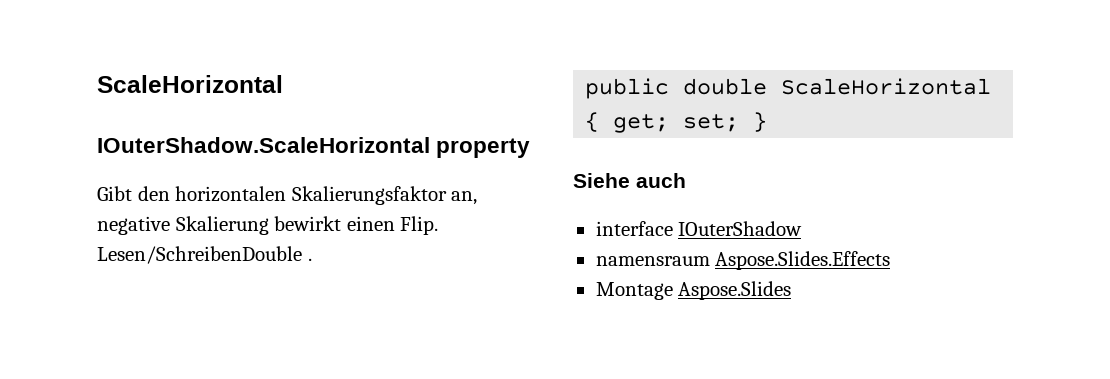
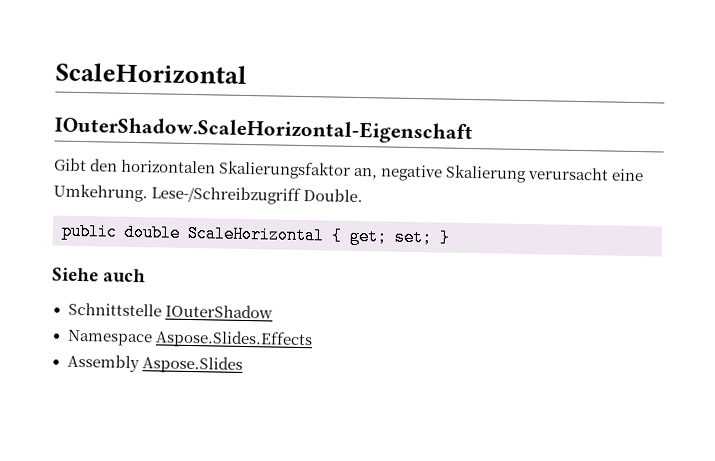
[97,137,531,158] IOuterShadow.ScaleHorizontal property -> [54,116,473,145] IOuterShadow.ScaleHorizontal-Eigenschaft
[274,216,439,235] [97,246,312,264] bewirkt einen Flip. Lesen/SchreibenDouble . -> [527,167,645,182] [53,183,364,205] verursacht eine Umkehrung. Lese-/Schreibzugriff Double.
[595,221,673,236] interface -> [67,302,162,317] Schnittstelle
[595,256,710,266] namensraum -> [66,329,153,347] Namespace
[595,282,673,300] Montage -> [66,353,140,373] Assembly

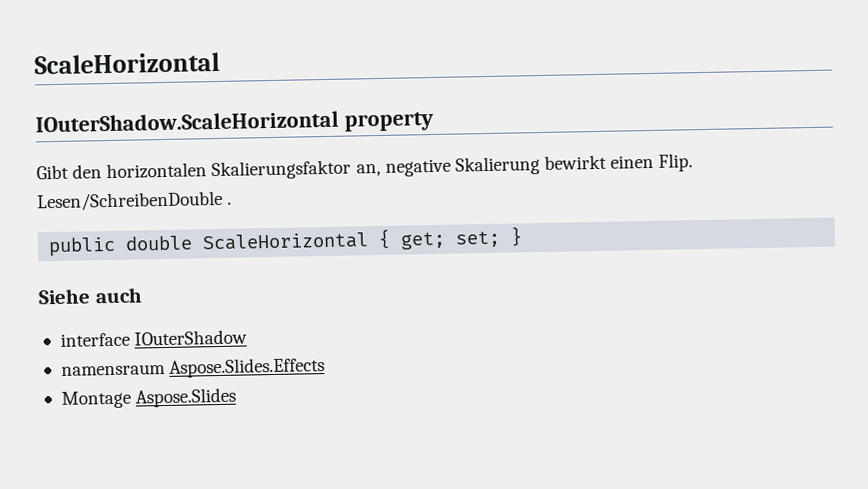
[54,116,473,145] IOuterShadow.ScaleHorizontal-Eigenschaft -> [35,110,434,133] IOuterShadow.ScaleHorizontal property
[527,167,645,182] [53,183,364,205] verursacht eine Umkehrung. Lese-/Schreibzugriff Double. -> [543,153,694,172] [37,190,233,212] bewirkt einen Flip. Lesen/SchreibenDouble .
[67,302,162,317] Schnittstelle -> [59,332,130,347] interface
[66,329,153,347] Namespace -> [60,363,166,376] namensraum
[66,353,140,373] Assembly -> [60,390,131,409] Montage

